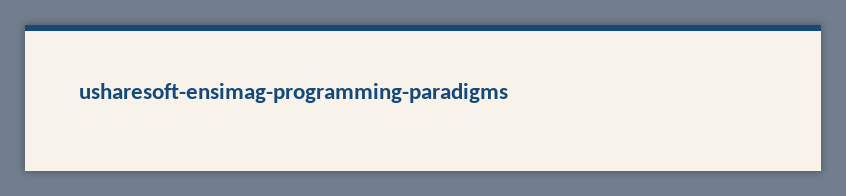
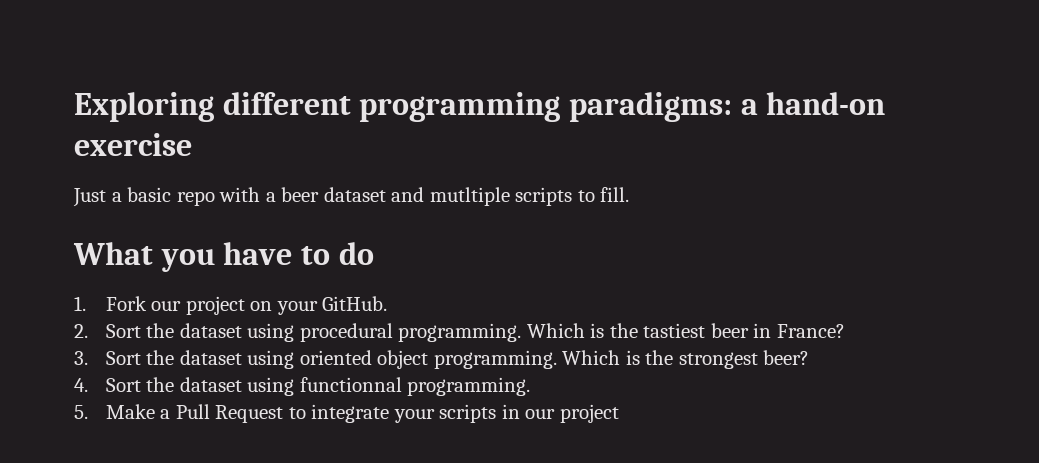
[79,83,508,103] usharesoft-ensimag-programming-paradigms -> [74,92,886,122] [74,133,192,156] [73,187,630,207] [73,242,374,272] [74,296,388,315] [74,323,845,342] [74,350,810,369] [74,377,531,396] [74,404,619,423] Exploring different programming paradigms: a hand-on exercise // Just a basic repo with a beer dataset and mutltiple scripts to fill. // What you have to do // 1. Fork our project on your GitHub. // 2. Sort the dataset using procedural programming. Which is the tastiest beer in France? // 3. Sort the dataset using oriented object programming. Which is the strongest beer? // 4. Sort the dataset using functionnal programming. // 5. Make a Pull Request to integrate your scripts in our project

